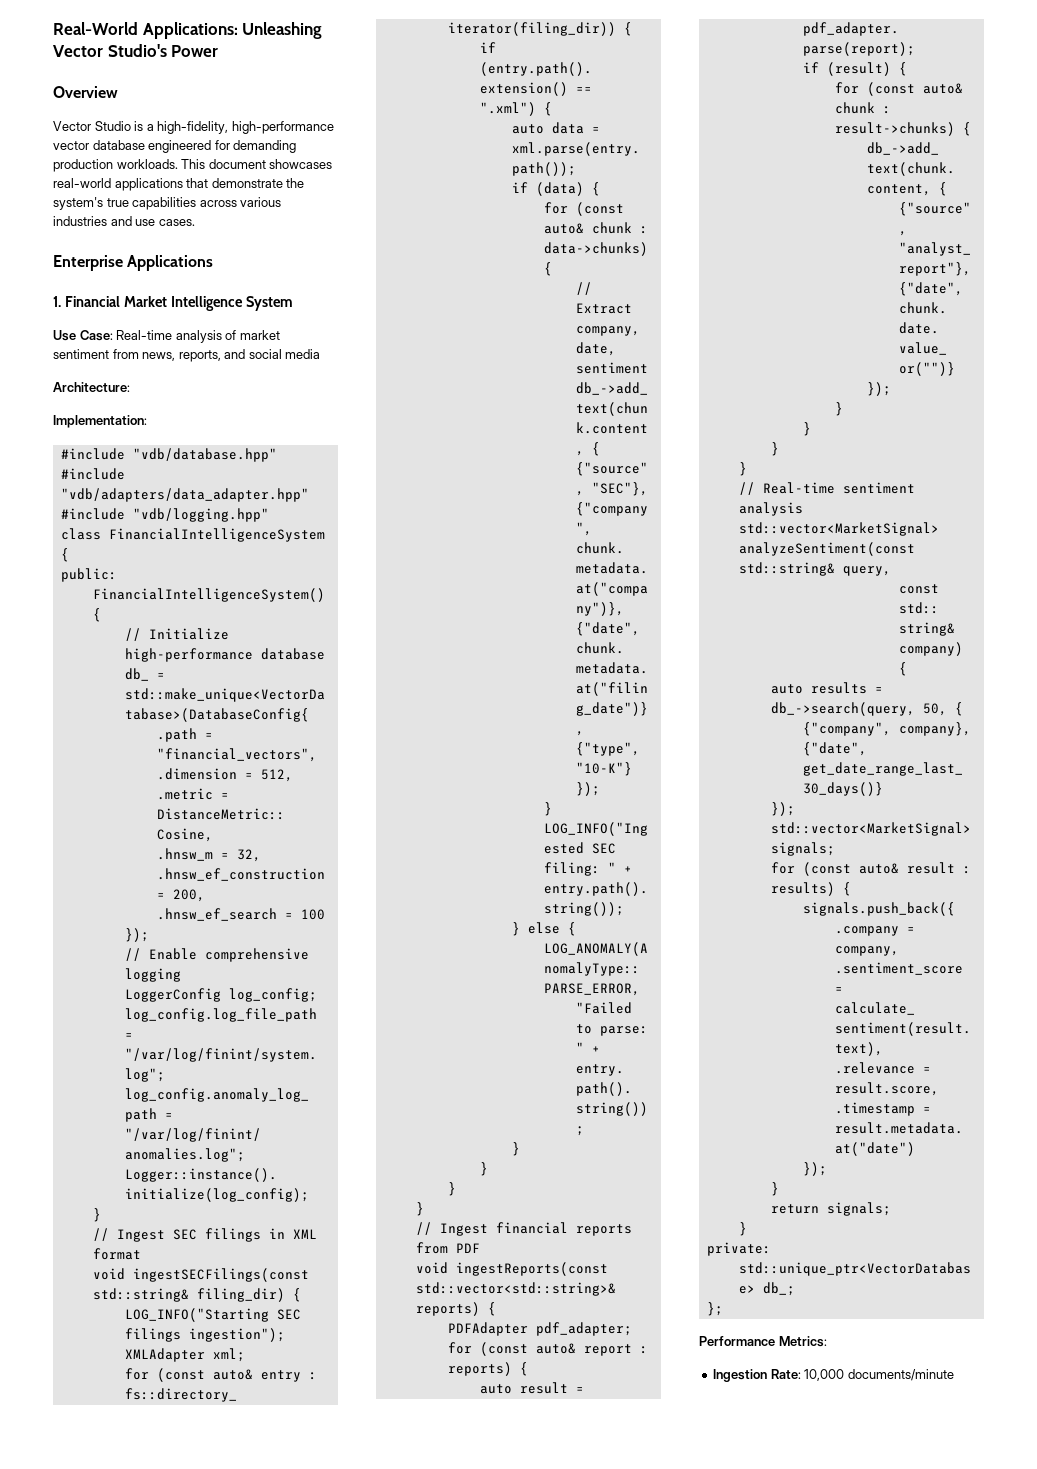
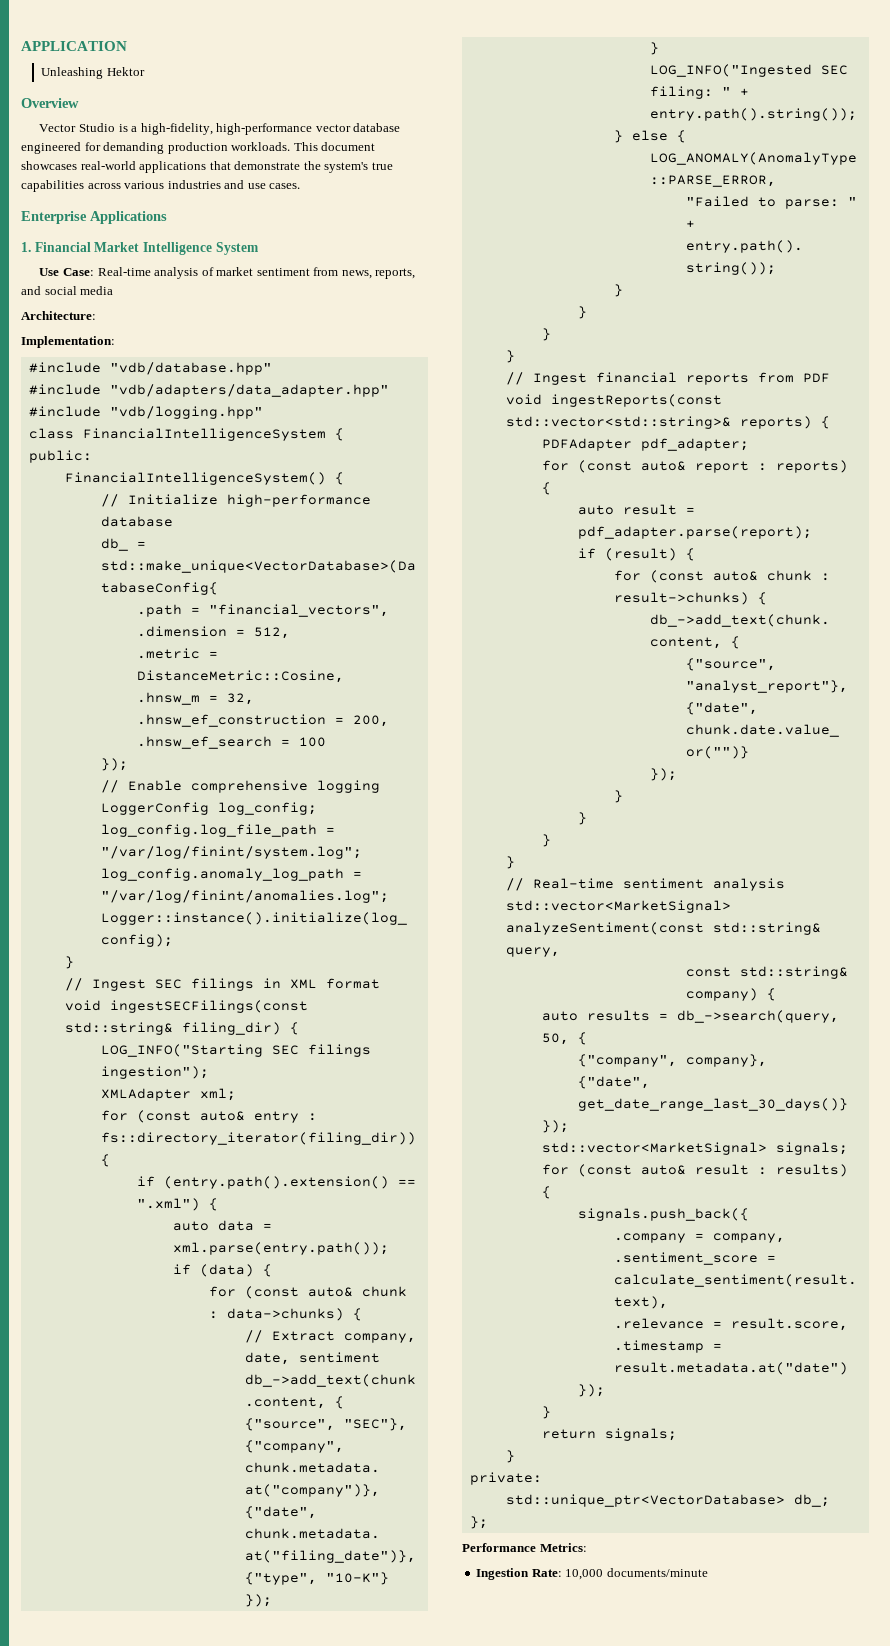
[53,22,323,39] [53,44,219,57] Real-World Applications: Unleashing Vector Studio's Power -> [21,41,127,51] [41,67,145,79] APPLICATION // Unleashing Hektor

